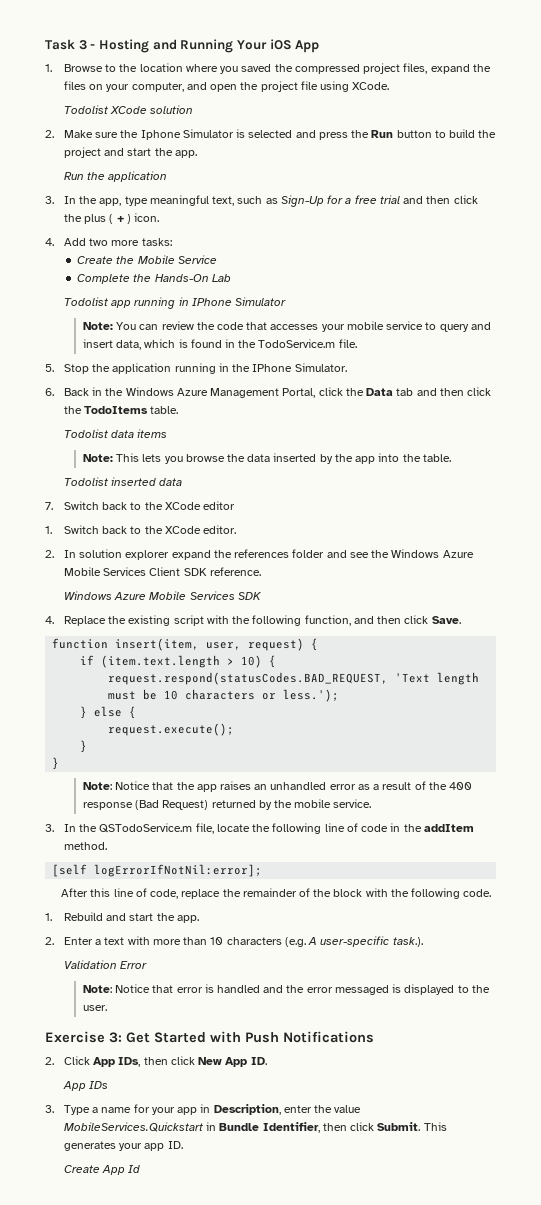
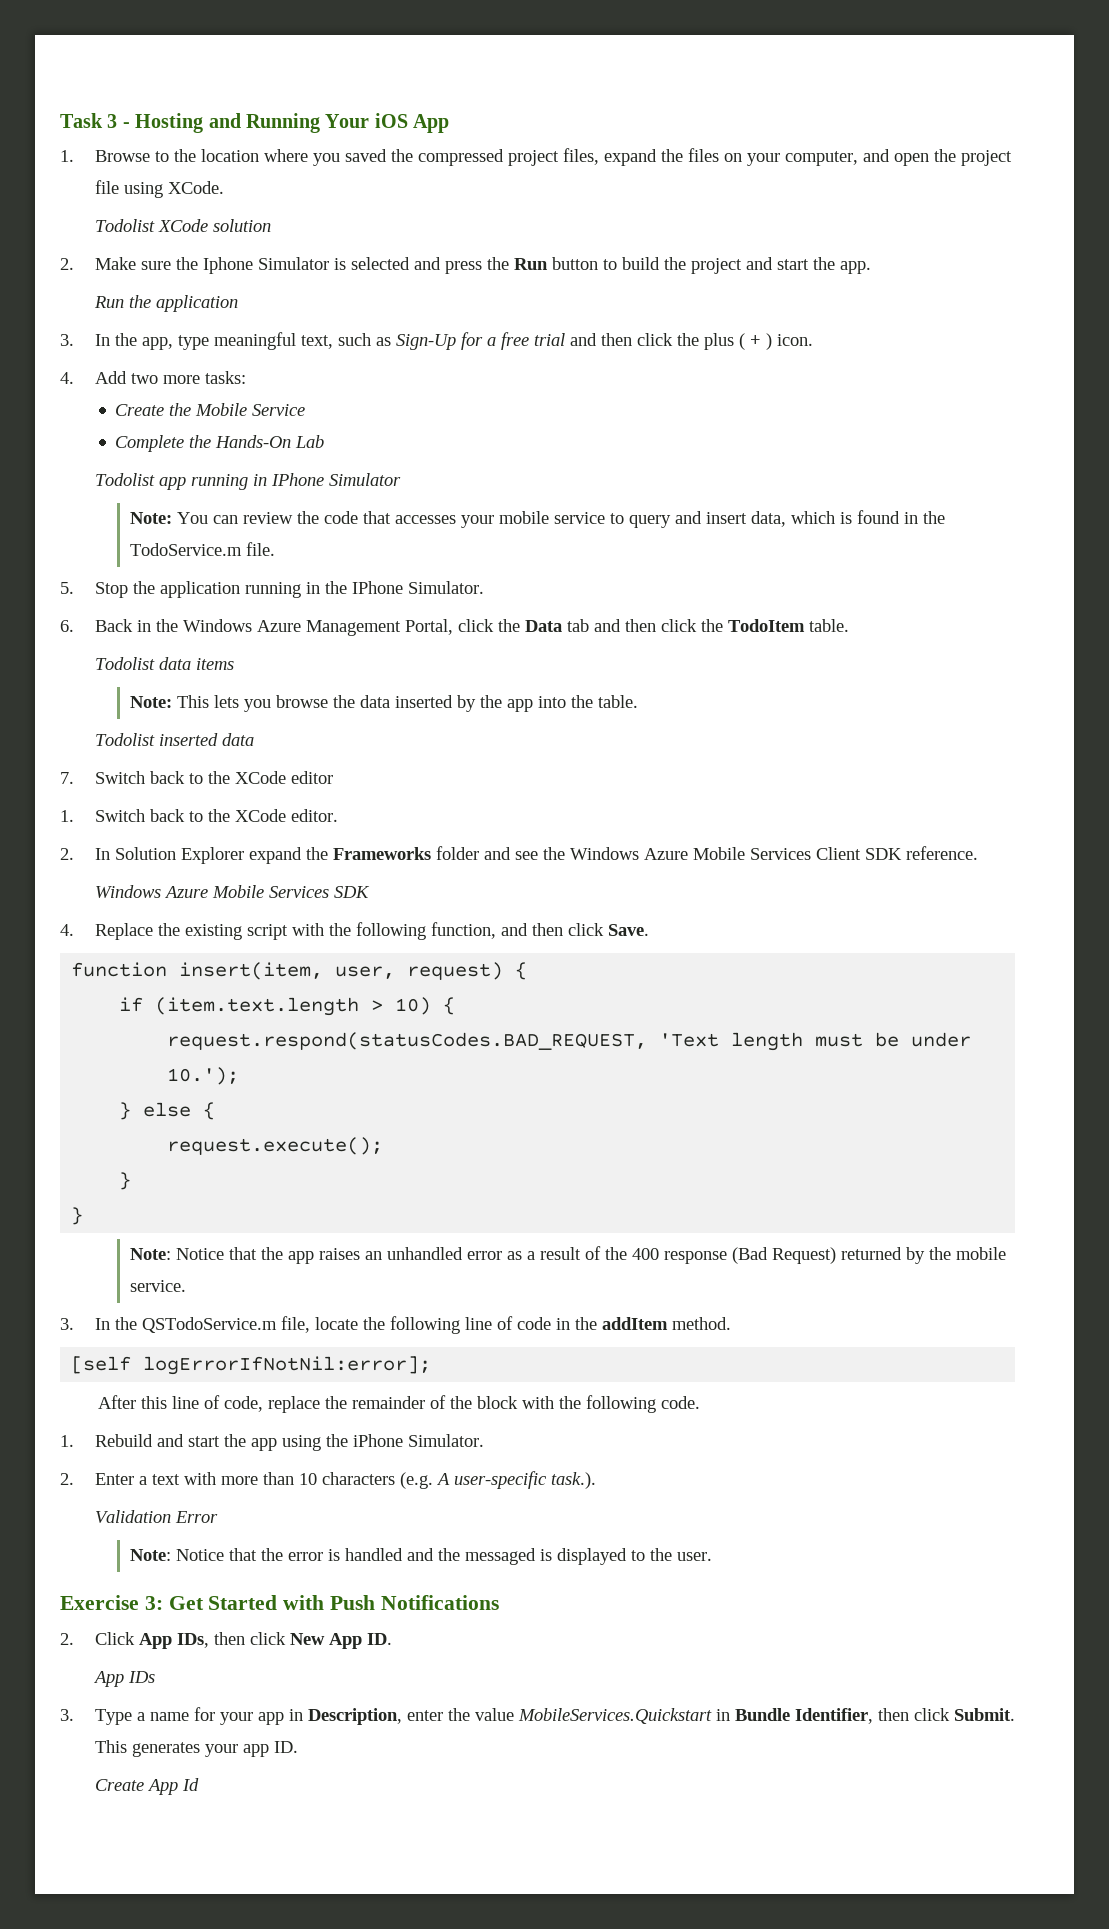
[84,406,149,414] TodoItems -> [727,619,805,632] TodoItem
[79,549,290,560] solution explorer expand the references -> [114,847,431,864] Solution Explorer expand the Frameworks
[164,689,340,702] 10 characters or less.'); -> [911,1032,972,1047] [167,1067,240,1085] under 10.');
[176,915,199,923] app. -> [250,1434,484,1451] app using the iPhone Simulator.
(174, 989) none -> [260,1548,283,1561] the
[306,987,333,993] error -> (460, 1554) none

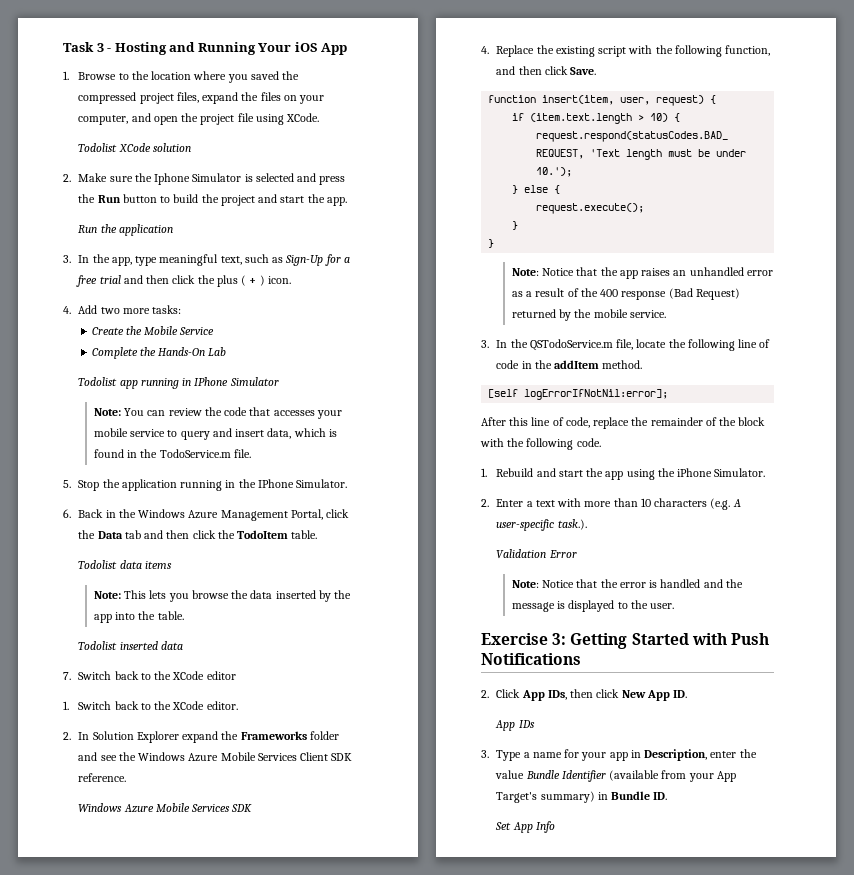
[464,1548,536,1565] messaged -> [511,602,555,612] message
[168,1596,204,1610] Get -> [570,633,628,649] Getting
[517,1708,1015,1724] [94,1740,298,1757] [94,1778,199,1795] MobileServices.Quickstart in Bundle Identifier, then click Submit. This generates your app ID. // Create App Id -> [525,770,736,782] [496,791,668,803] [495,821,555,833] Bundle Identifier (available from your App Target's summary) in Bundle ID. // Set App Info

